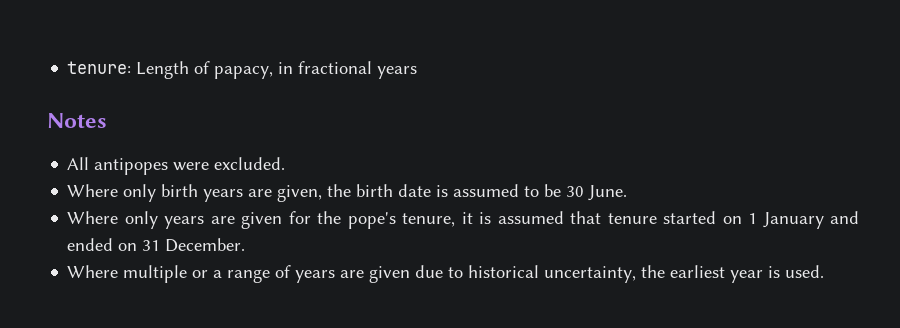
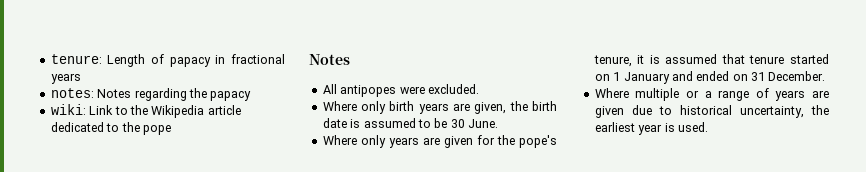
[214,66,274,79] papacy, -> [169,57,211,67] papacy
(418, 72) none -> [50,88,252,101] [50,104,241,118] [50,122,171,135] // notes: Notes regarding the papacy // wiki: Link to the Wikipedia article dedicated to the pope

